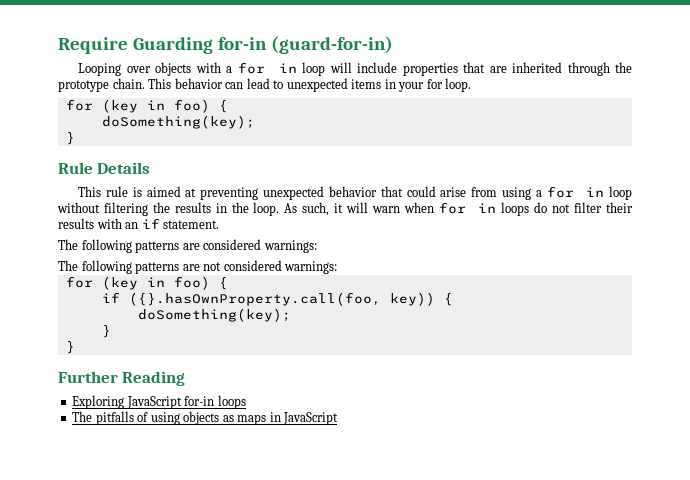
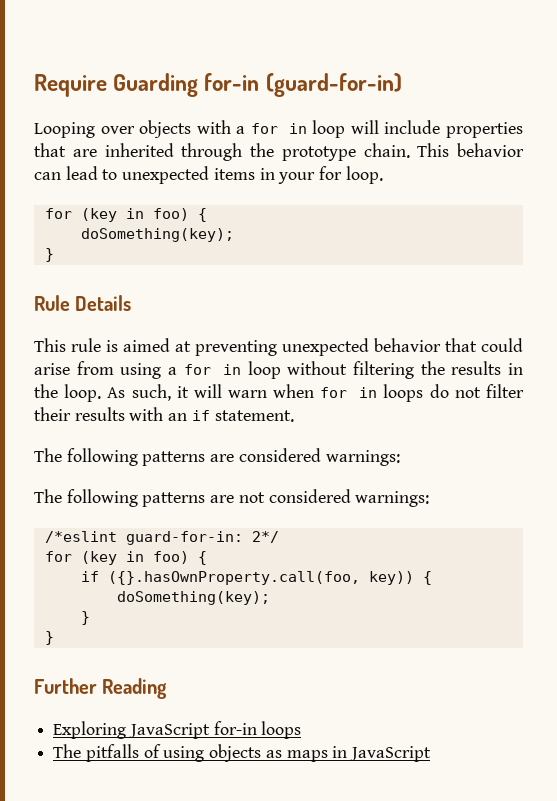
(338, 267) none -> [44,531,279,545] // /*eslint guard-for-in: 2*/

